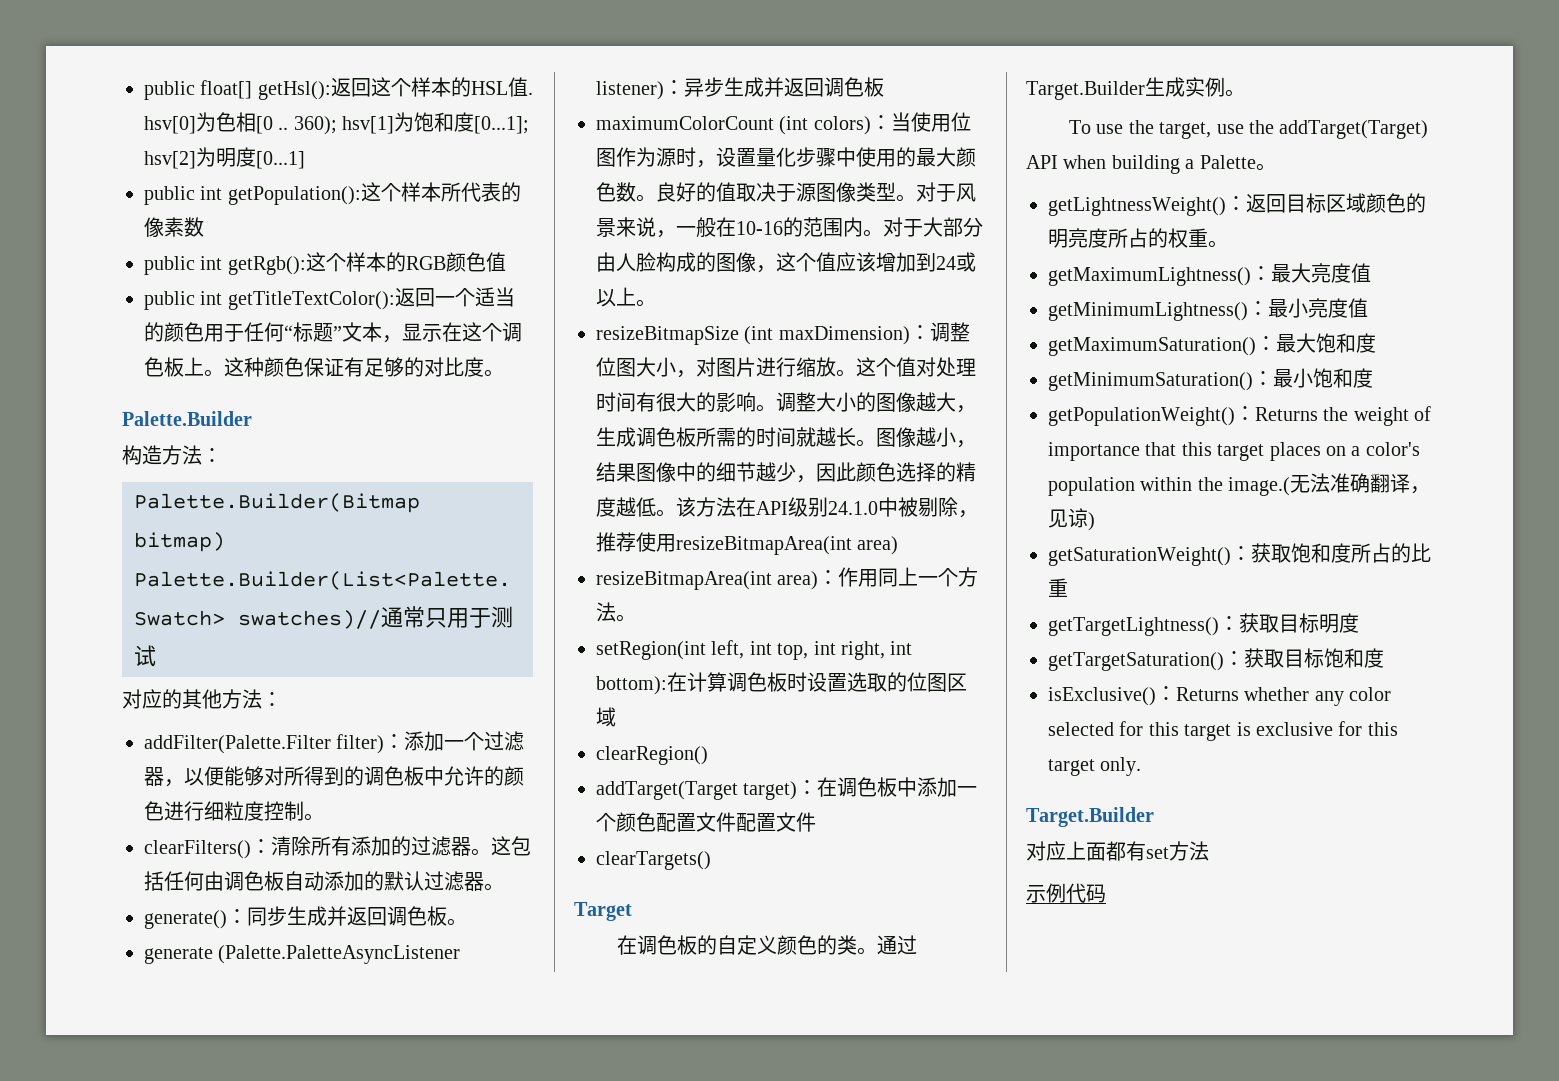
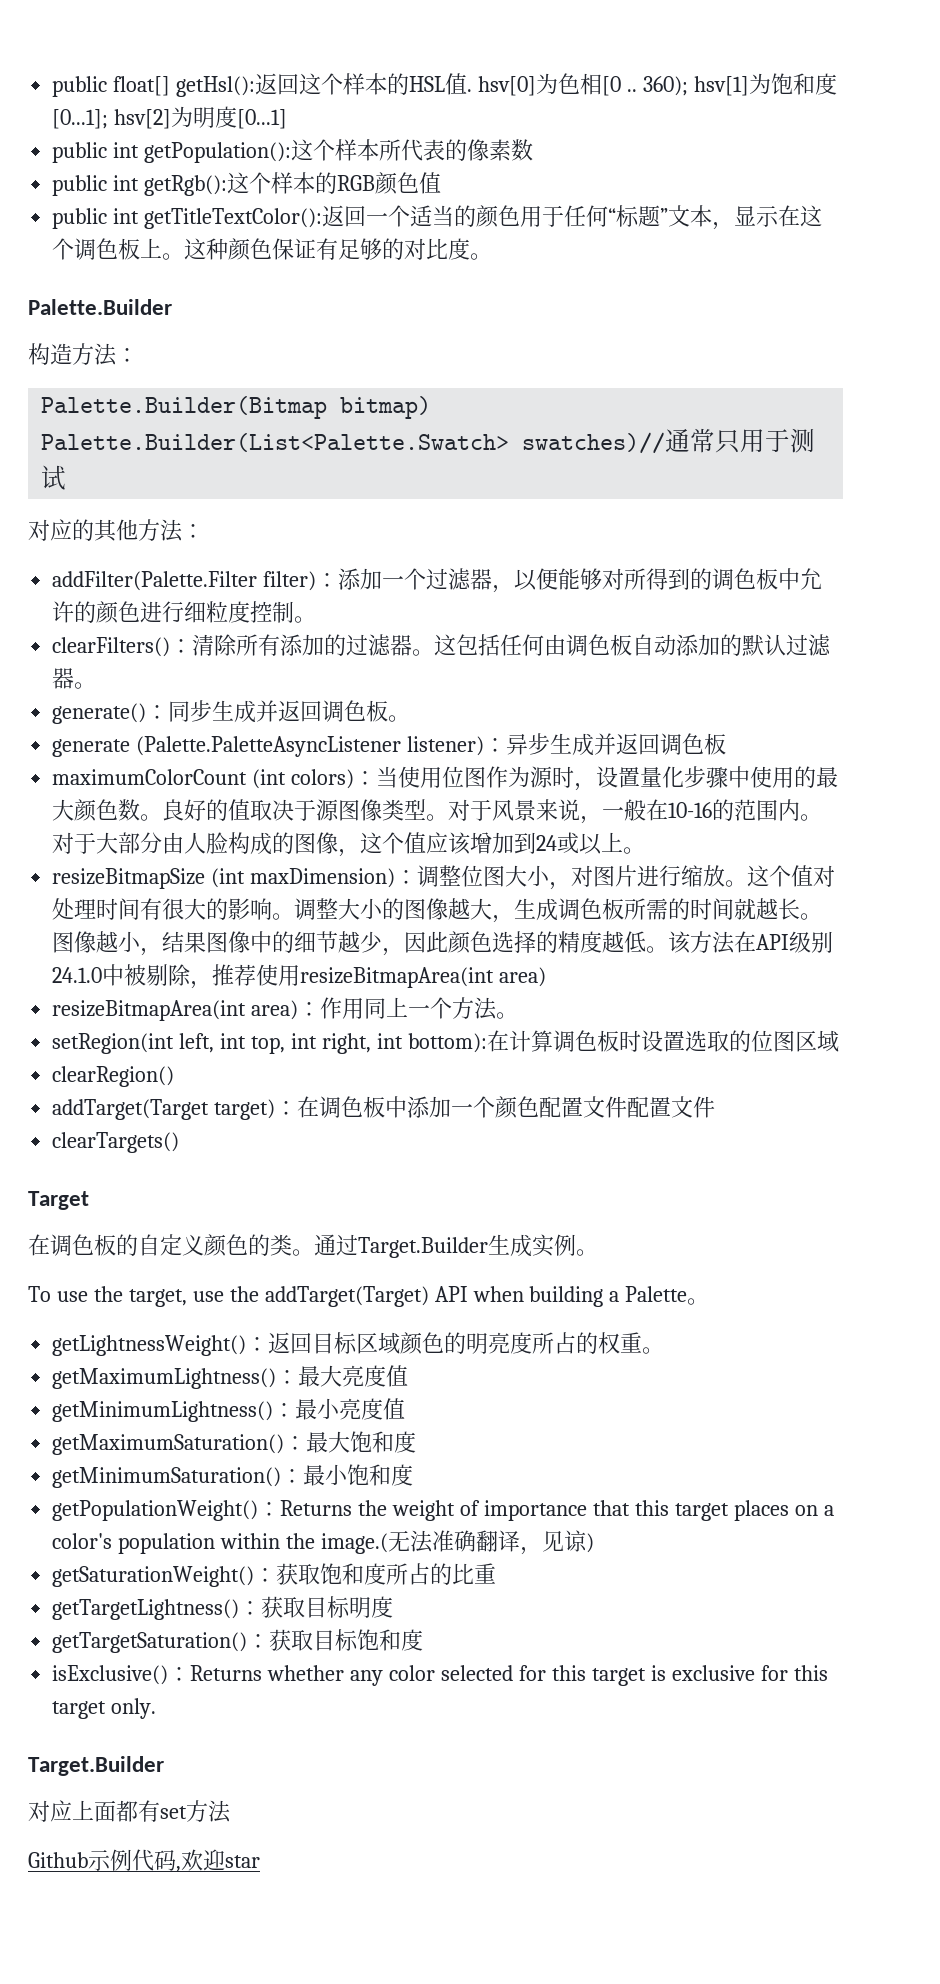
(1209, 851) none -> [28,1852,88,1868] Github
(1106, 893) none -> [176,1849,260,1872] ,欢迎star

